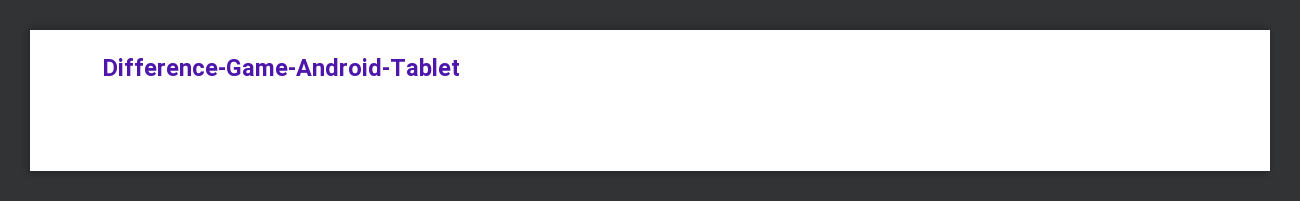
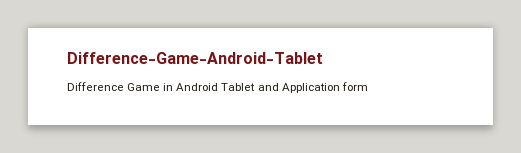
(460, 67) none -> [67,82,368,93] // Difference Game in Android Tablet and Application form

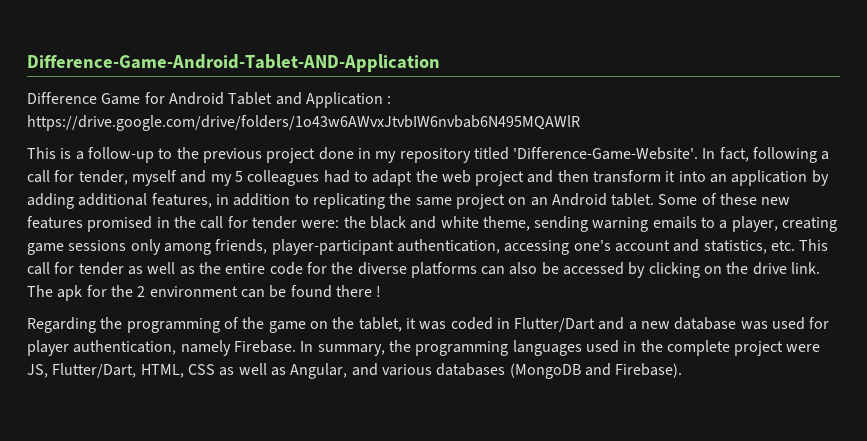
[67,52,323,64] Difference-Game-Android-Tablet -> [27,54,440,72] Difference-Game-Android-Tablet-AND-Application
[163,83,174,91] in -> [144,92,165,104] for
[341,82,368,91] form -> [387,96,392,104] [27,115,580,131] [27,147,830,163] [27,170,829,186] [27,193,791,209] [27,216,838,232] [27,239,829,255] [27,262,821,278] [27,285,382,301] [27,317,830,333] [27,340,821,356] [27,363,683,379] : https://drive.google.com/drive/folders/1o43w6AWvxJtvbIW6nvbab6N495MQAWlR // This is a follow-up to the previous project done in my repository titled 'Difference-Game-Website'. In fact, following a call for tender, myself and my 5 colleagues had to adapt the web project and then transform it into an application by adding additional features, in addition to replicating the same project on an Android tablet. Some of these new features promised in the call for tender were: the black and white theme, sending warning emails to a player, creating game sessions only among friends, player-participant authentication, accessing one's account and statistics, etc. This call for tender as well as the entire code for the diverse platforms can also be accessed by clicking on the drive link. The apk for the 2 environment can be found there ! // Regarding the programming of the game on the tablet, it was coded in Flutter/Dart and a new database was used for player authentication, namely Firebase. In summary, the programming languages used in the complete project were JS, Flutter/Dart, HTML, CSS as well as Angular, and various databases (MongoDB and Firebase).

